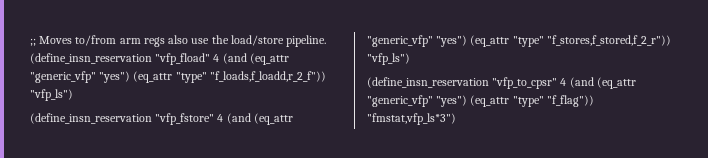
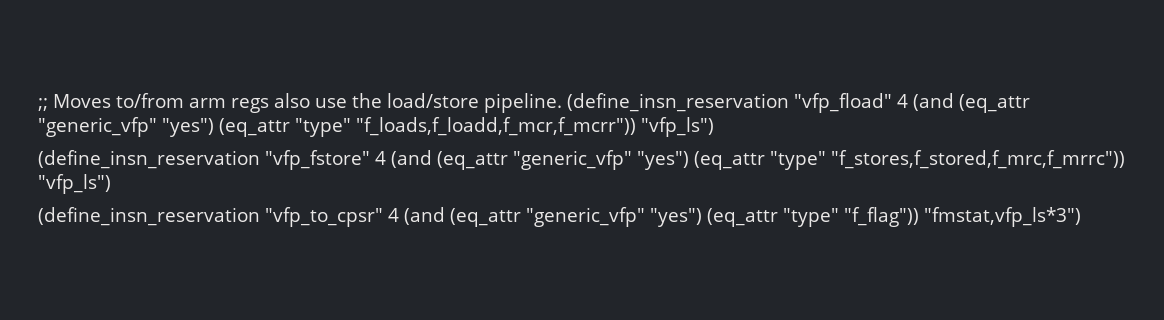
[209,71,326,82] "f_loads,f_loadd,r_2_f")) -> [356,117,636,136] "f_loads,f_loadd,f_mcr,f_mcrr"))
[546,35,671,46] "f_stores,f_stored,f_2_r")) -> [831,150,1125,169] "f_stores,f_stored,f_mrc,f_mrrc"))

